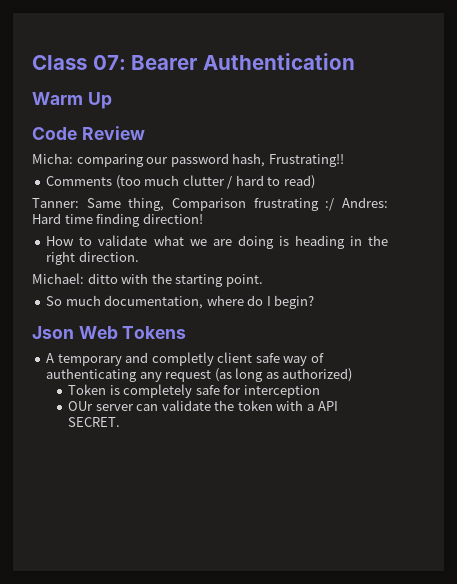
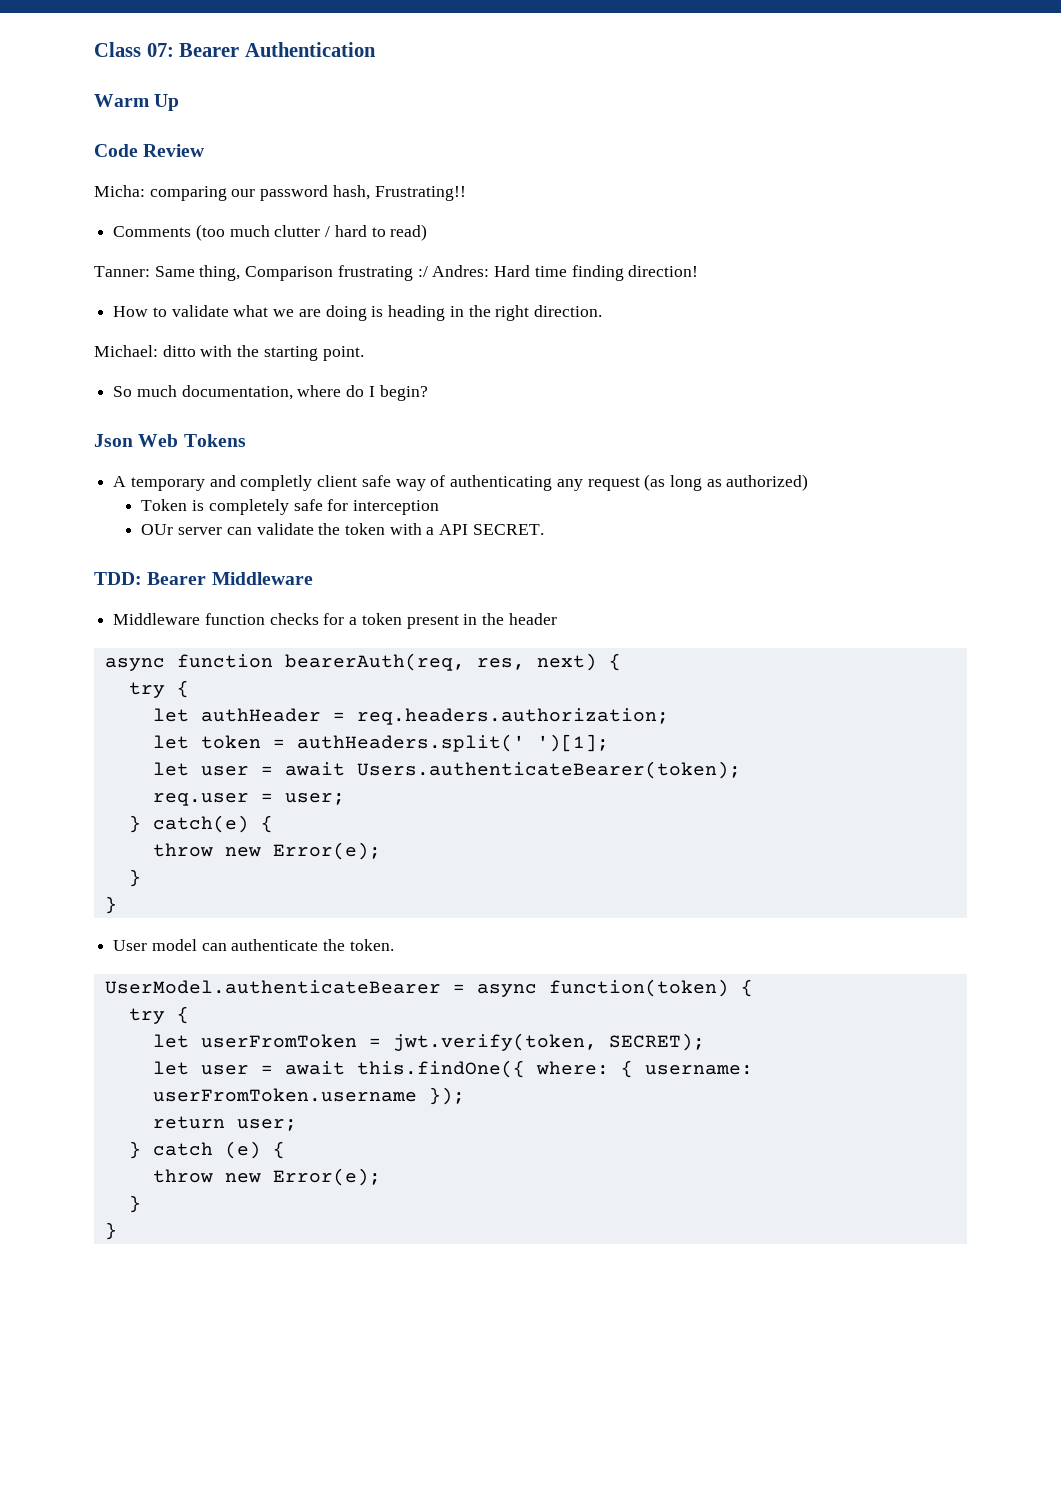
(121, 422) none -> [94,572,313,585] [113,613,557,629] [104,653,621,671] [128,680,189,698] [152,708,669,725] [152,734,609,752] [152,761,741,779] [152,793,345,806] [128,815,273,833] [152,842,381,860] [128,869,141,887] [104,896,117,914] [113,939,394,951] [104,979,753,997] [128,1006,189,1024] [152,1033,705,1051] [152,1060,753,1078] [152,1087,465,1105] [152,1116,297,1131] [128,1141,285,1159] [152,1168,381,1186] [128,1195,141,1213] [104,1222,117,1240] // TDD: Bearer Middleware // Middleware function checks for a token present in the header // async function bearerAuth(req, res, next) { // try { // let authHeader = req.headers.authorization; // let token = authHeaders.split(' ')[1]; // let user = await Users.authenticateBearer(token); // req.user = user; // } catch(e) { // throw new Error(e); // } // } // User model can authenticate the token. // UserModel.authenticateBearer = async function(token) { // try { // let userFromToken = jwt.verify(token, SECRET); // let user = await this.findOne({ where: { username: userFromToken.username }); // return user; // } catch (e) { // throw new Error(e); // } // }

